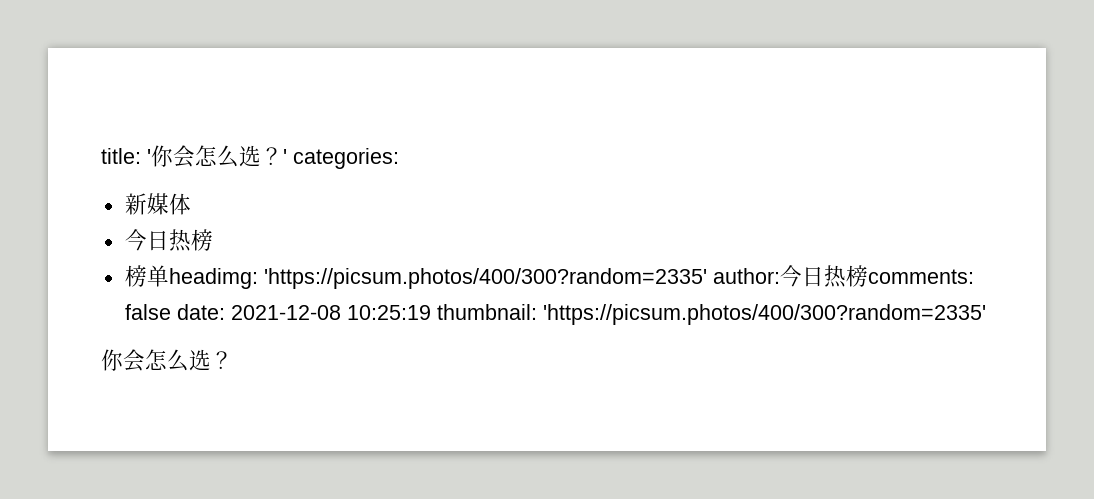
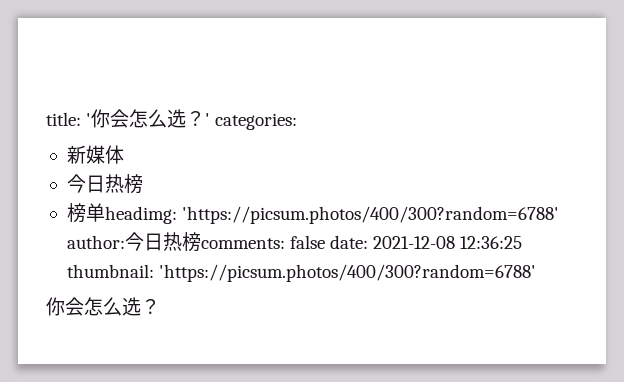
[263,268,707,289] 'https://picsum.photos/400/300?random=2335' -> [182,206,560,224] 'https://picsum.photos/400/300?random=6788'
[346,304,986,325] 10:25:19 thumbnail: 'https://picsum.photos/400/300?random=2335' -> [460,236,523,249] [66,264,537,282] 12:36:25 thumbnail: 'https://picsum.photos/400/300?random=6788'

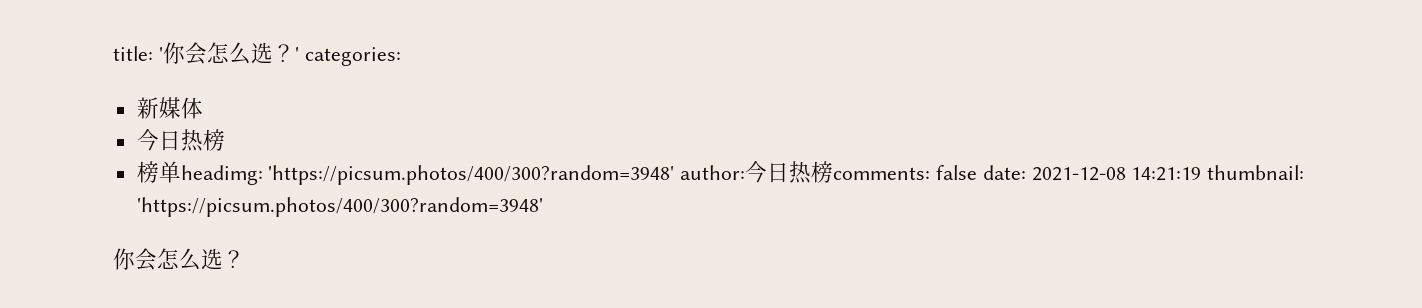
[182,206,560,224] 'https://picsum.photos/400/300?random=6788' -> [268,165,675,185] 'https://picsum.photos/400/300?random=3948'
[460,236,523,249] [66,264,537,282] 12:36:25 thumbnail: 'https://picsum.photos/400/300?random=6788' -> [1131,165,1305,181] [136,197,543,217] 14:21:19 thumbnail: 'https://picsum.photos/400/300?random=3948'

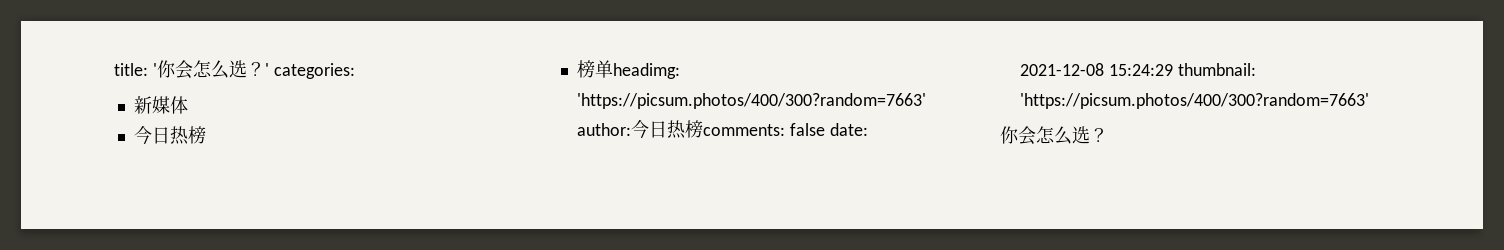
[268,165,675,185] 'https://picsum.photos/400/300?random=3948' -> [576,93,926,109] 'https://picsum.photos/400/300?random=7663'
[1131,165,1305,181] [136,197,543,217] 14:21:19 thumbnail: 'https://picsum.photos/400/300?random=3948' -> [1108,63,1256,76] [1019,93,1369,109] 15:24:29 thumbnail: 'https://picsum.photos/400/300?random=7663'

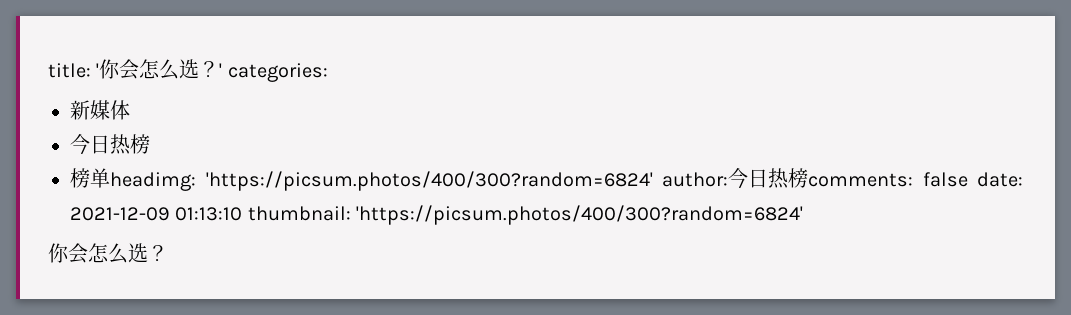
[576,93,926,109] 'https://picsum.photos/400/300?random=7663' -> [205,171,653,191] 'https://picsum.photos/400/300?random=6824'
[1019,63,1256,76] [1019,93,1369,109] 2021-12-08 15:24:29 thumbnail: 'https://picsum.photos/400/300?random=7663' -> [70,205,804,225] 2021-12-09 01:13:10 thumbnail: 'https://picsum.photos/400/300?random=6824'

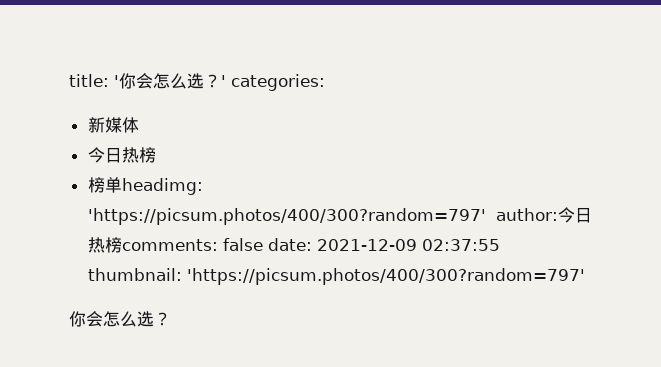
[205,171,653,191] 'https://picsum.photos/400/300?random=6824' -> [87,208,486,225] 'https://picsum.photos/400/300?random=797'
[175,205,804,225] 01:13:10 thumbnail: 'https://picsum.photos/400/300?random=6824' -> [421,239,500,251] [87,268,585,285] 02:37:55 thumbnail: 'https://picsum.photos/400/300?random=797'

